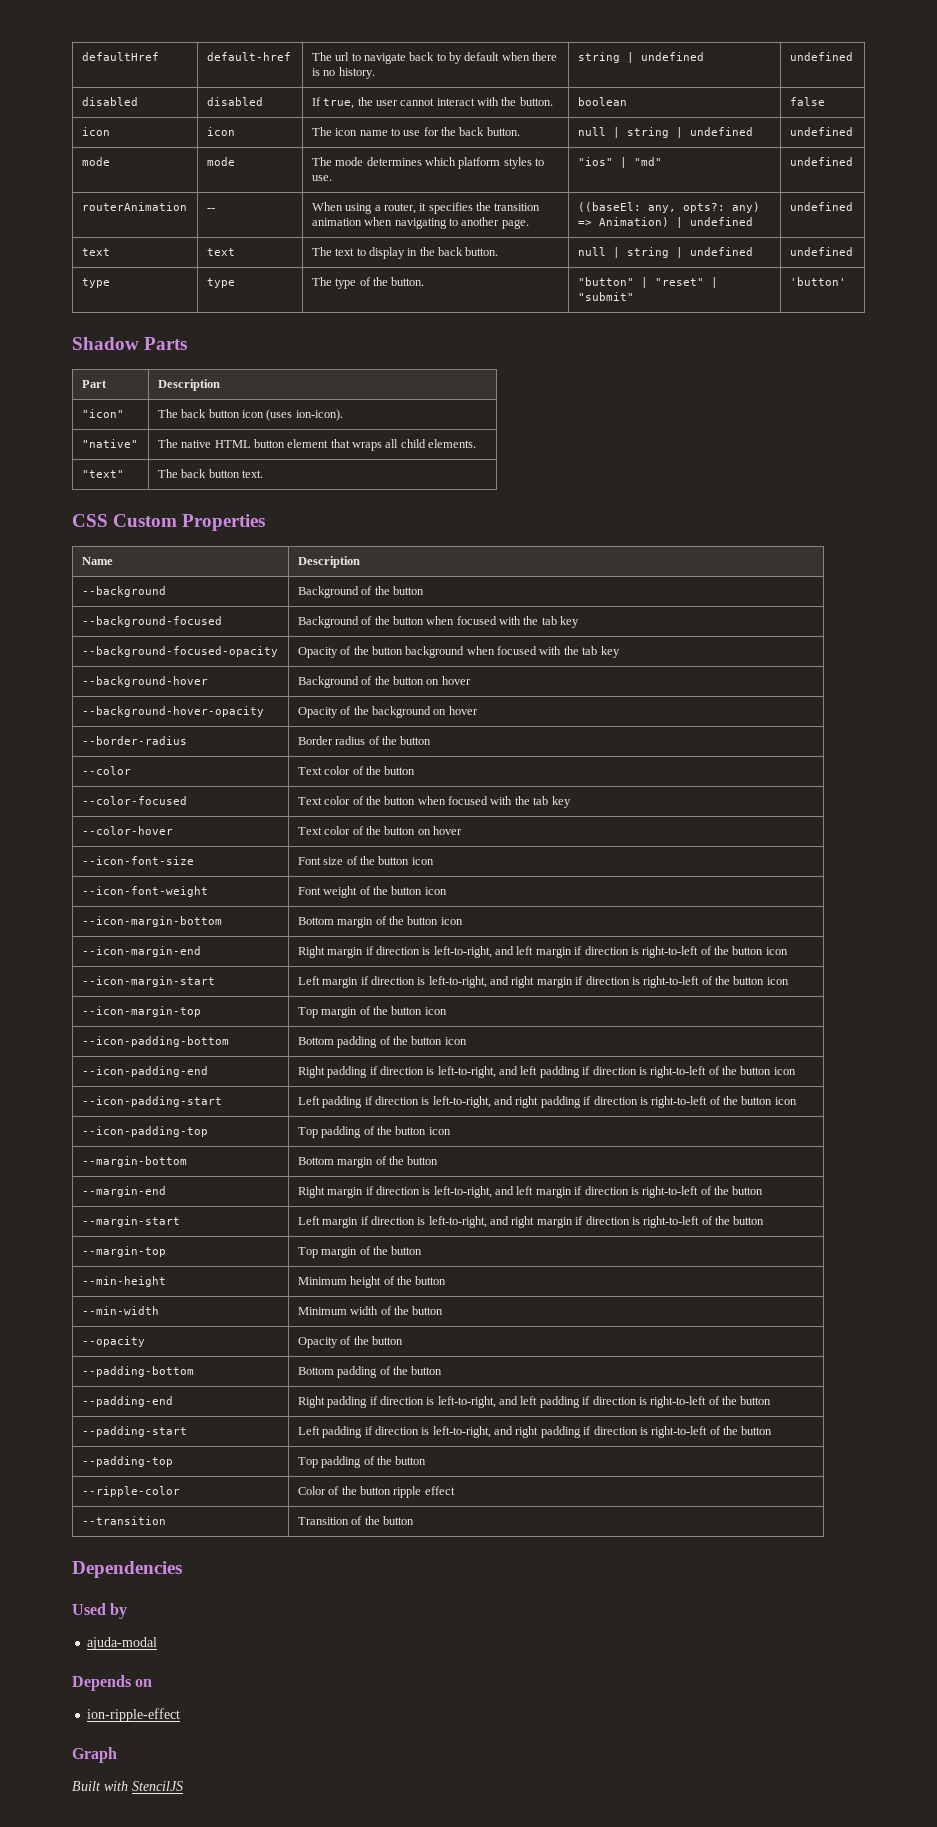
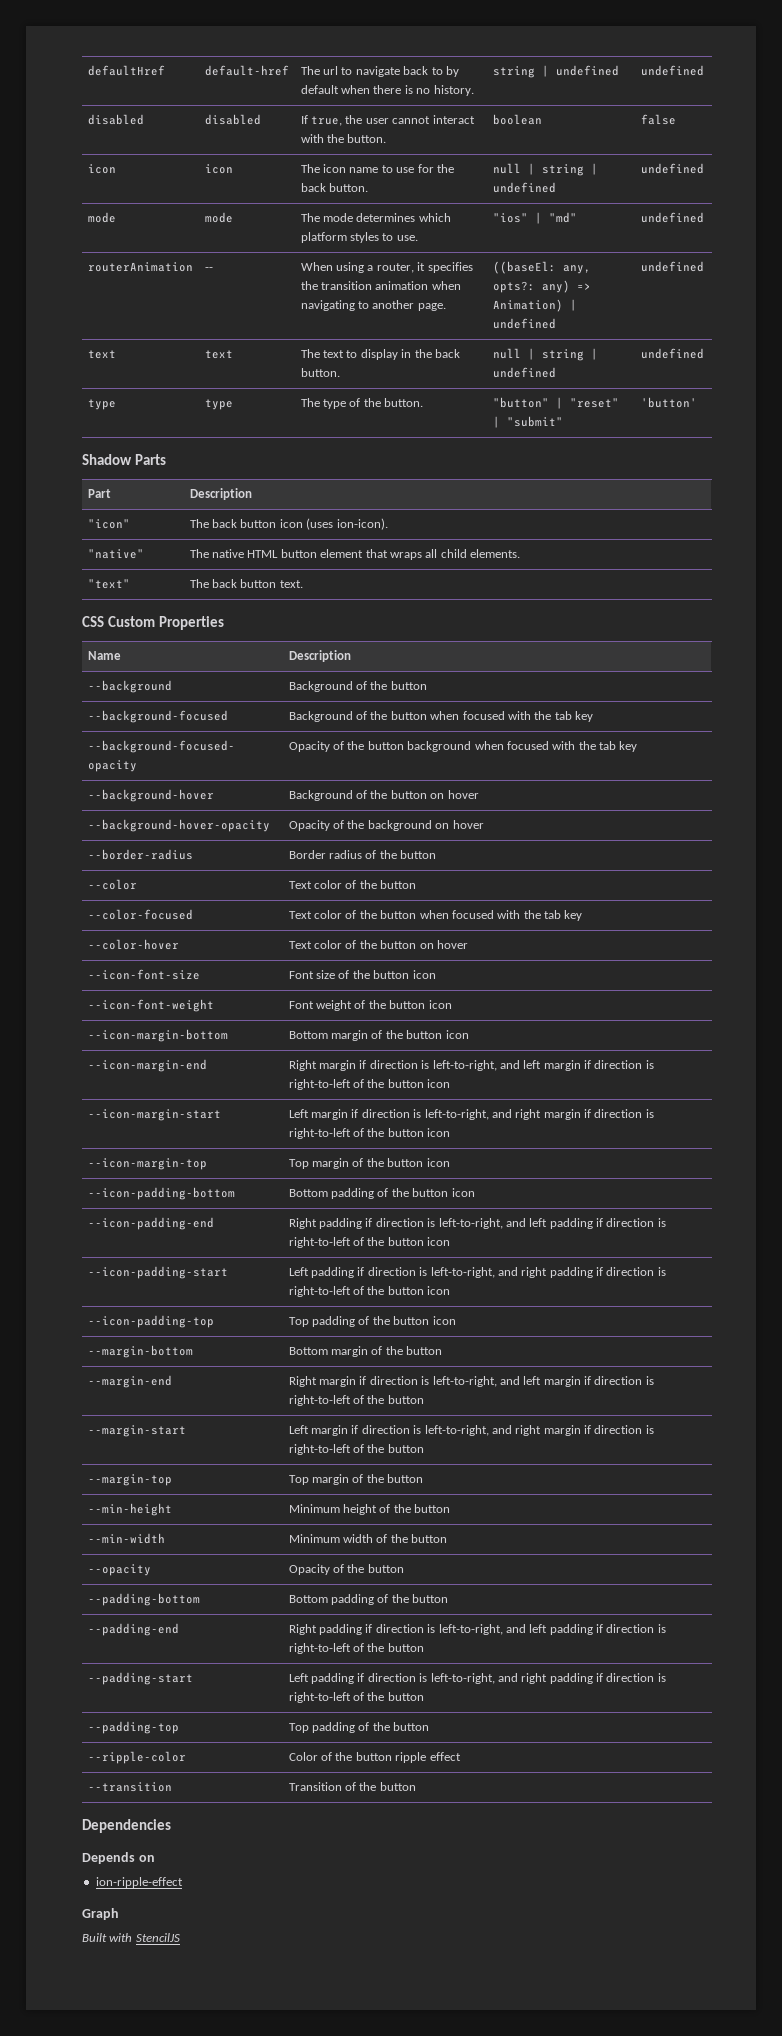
[72,1603,128,1619] [87,1637,158,1650] // Used by // ajuda-modal -> (171, 1826) none

